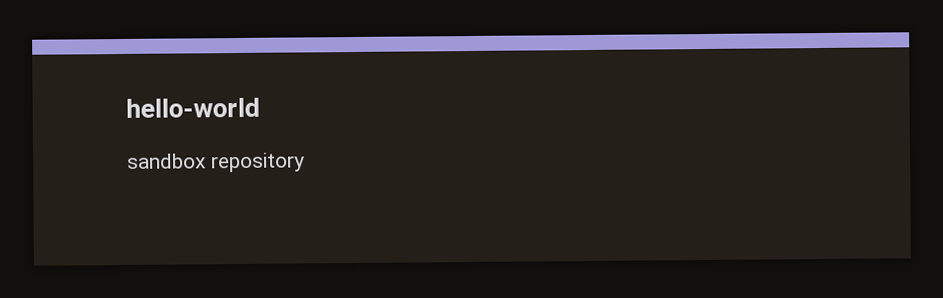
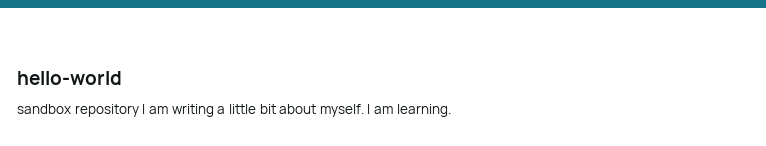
(305, 162) none -> [142,104,451,117] I am writing a little bit about myself. I am learning.

